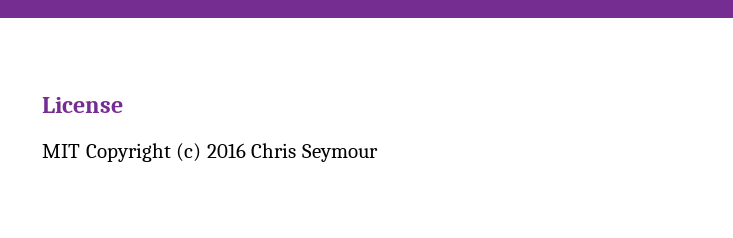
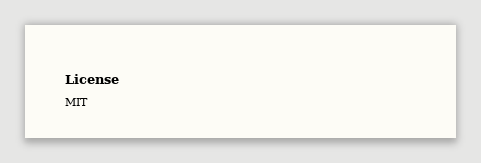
[85,143,378,162] Copyright (c) 2016 Chris Seymour -> (88, 102) none

